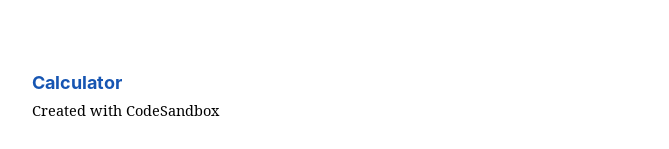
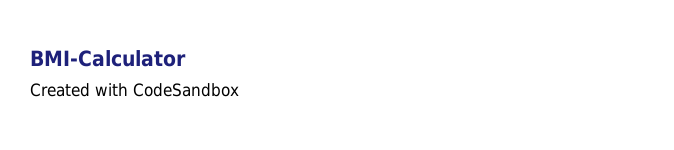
[32,76,122,89] Calculator -> [30,50,186,67] BMI-Calculator

